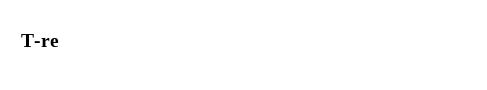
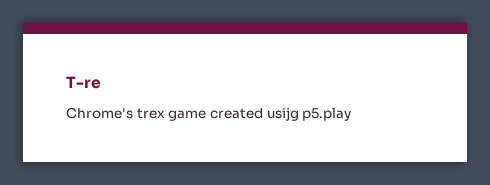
(59, 40) none -> [66,107,352,121] // Chrome's trex game created usijg p5.play

